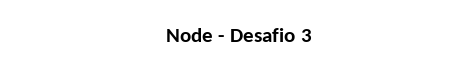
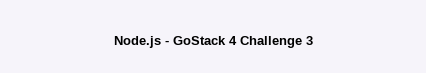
[165,28,295,42] Node - Desafio -> [113,36,302,48] Node.js - GoStack 4 Challenge

